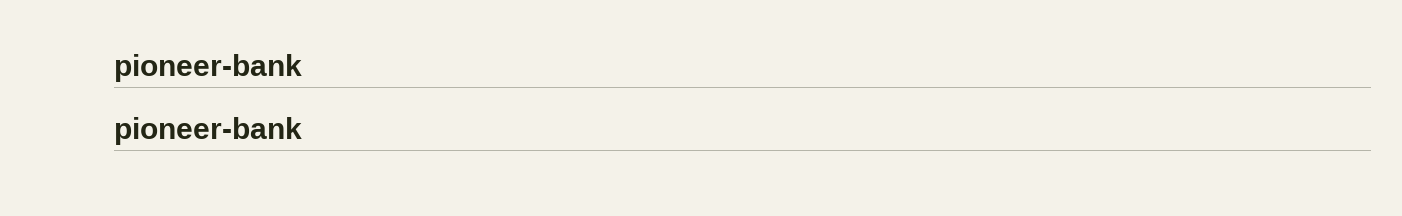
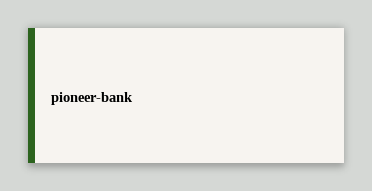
[114,54,302,82] [114,117,302,145] pioneer-bank // pioneer-bank -> [51,92,133,105] pioneer-bank

